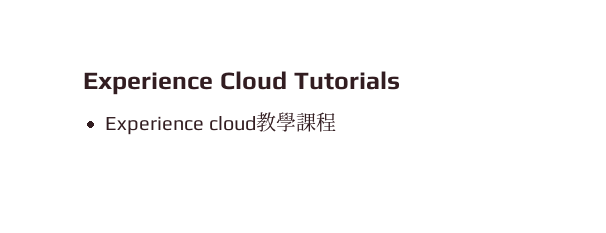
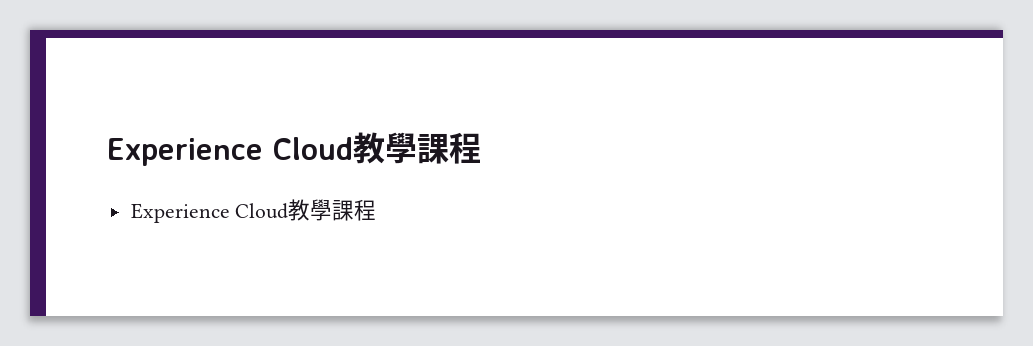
[83,71,400,95] [105,112,337,135] Experience Cloud Tutorials // Experience cloud教學課程 -> [107,132,481,166] [130,199,377,223] Experience Cloud教學課程 // Experience Cloud教學課程

